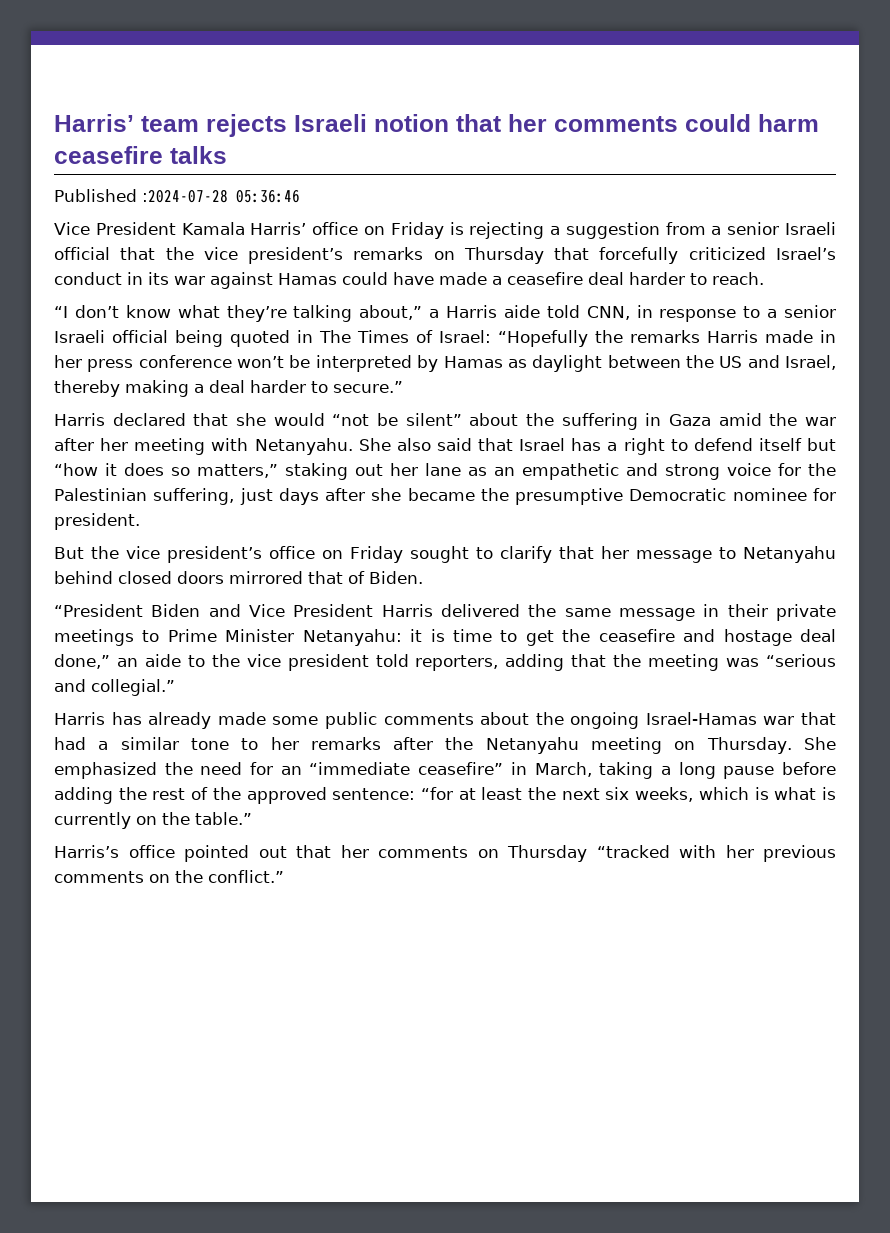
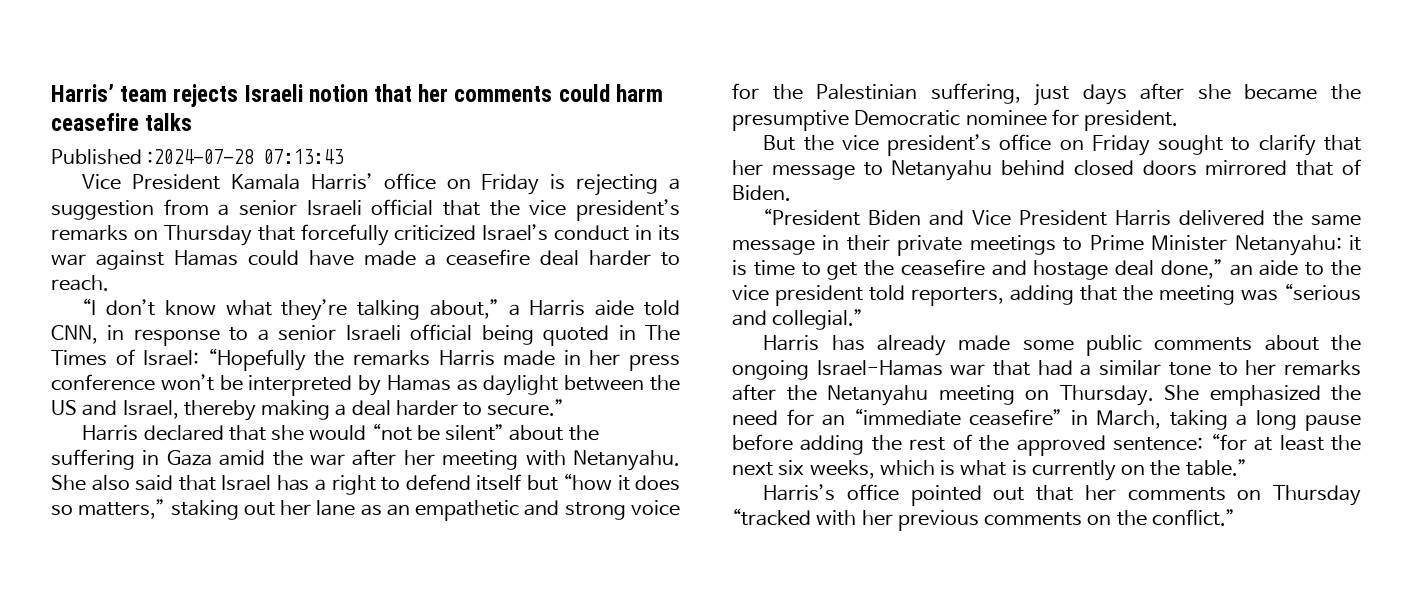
[236,190,300,203] 05:36:46 -> [263,149,345,164] 07:13:43

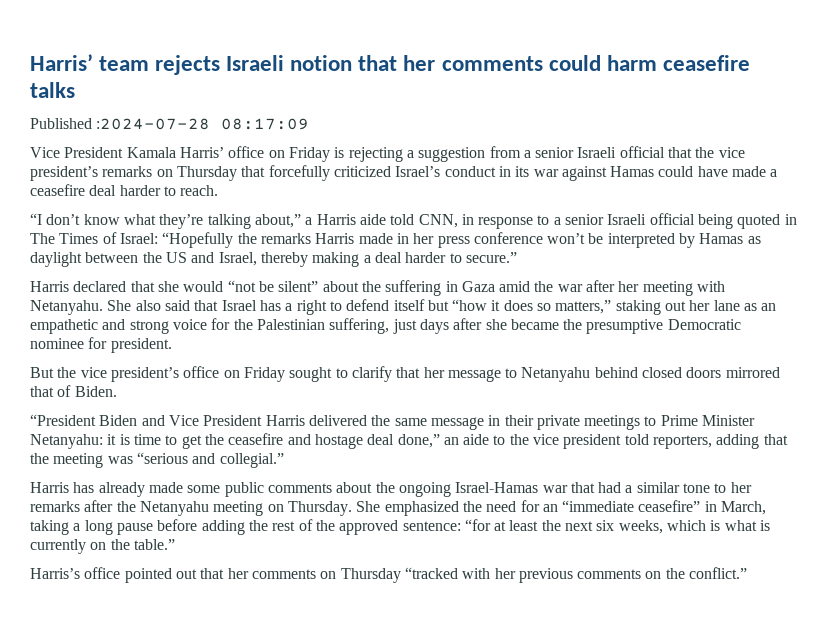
[263,149,345,164] 07:13:43 -> [221,118,310,130] 08:17:09

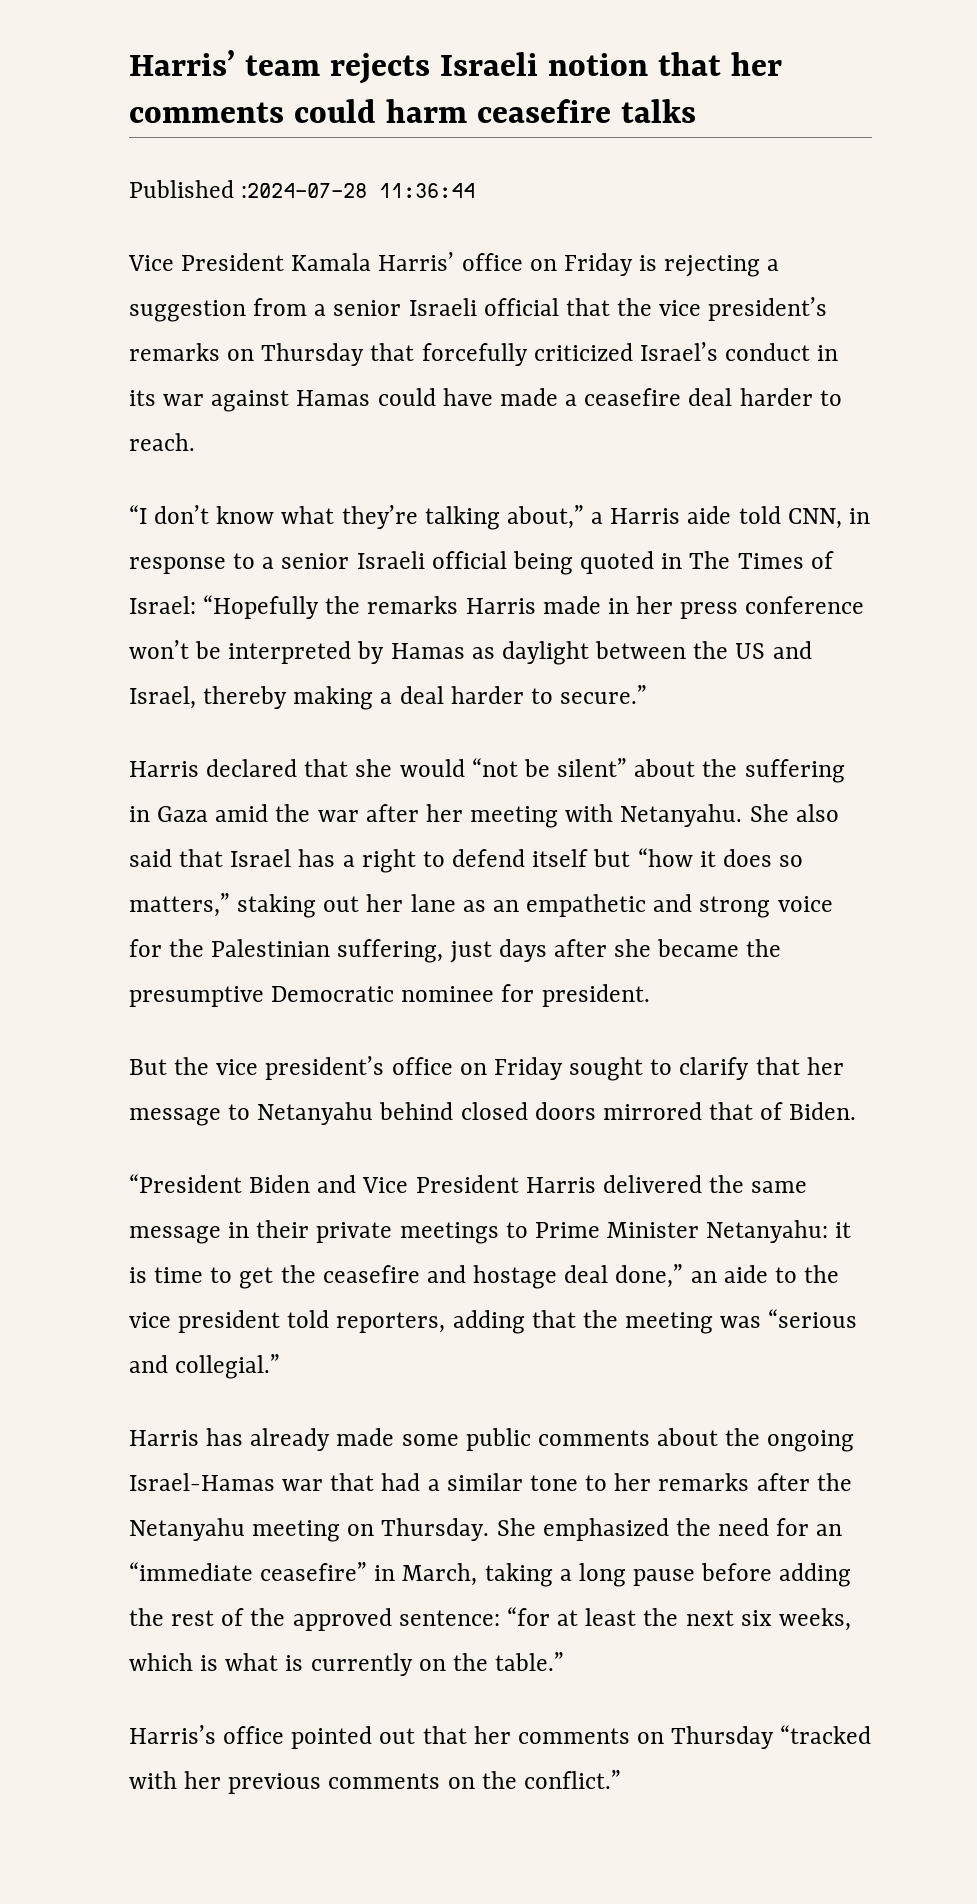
[221,118,310,130] 08:17:09 -> [379,183,476,198] 11:36:44

